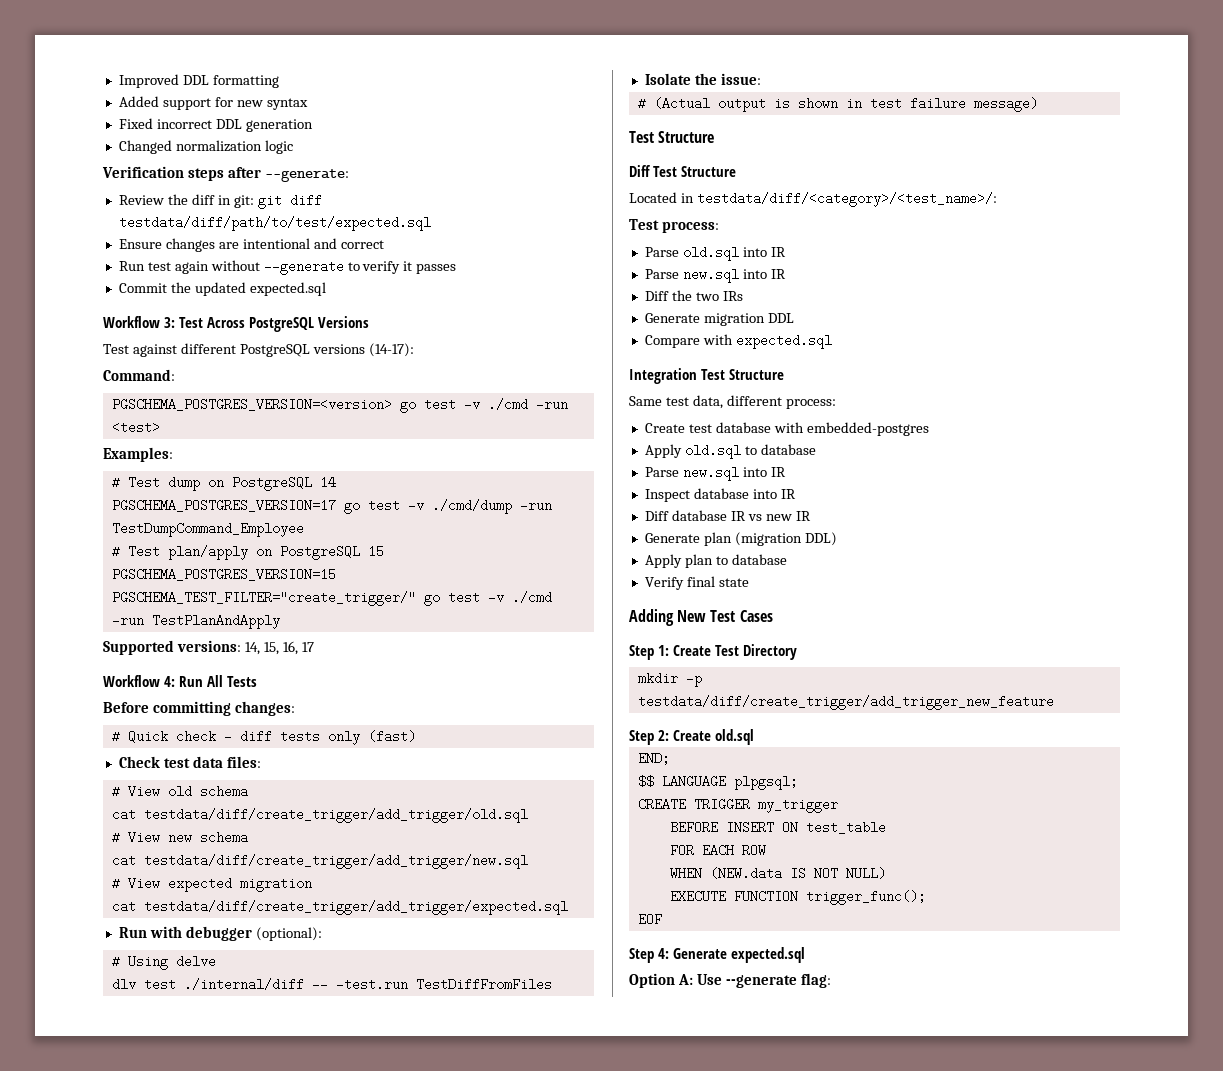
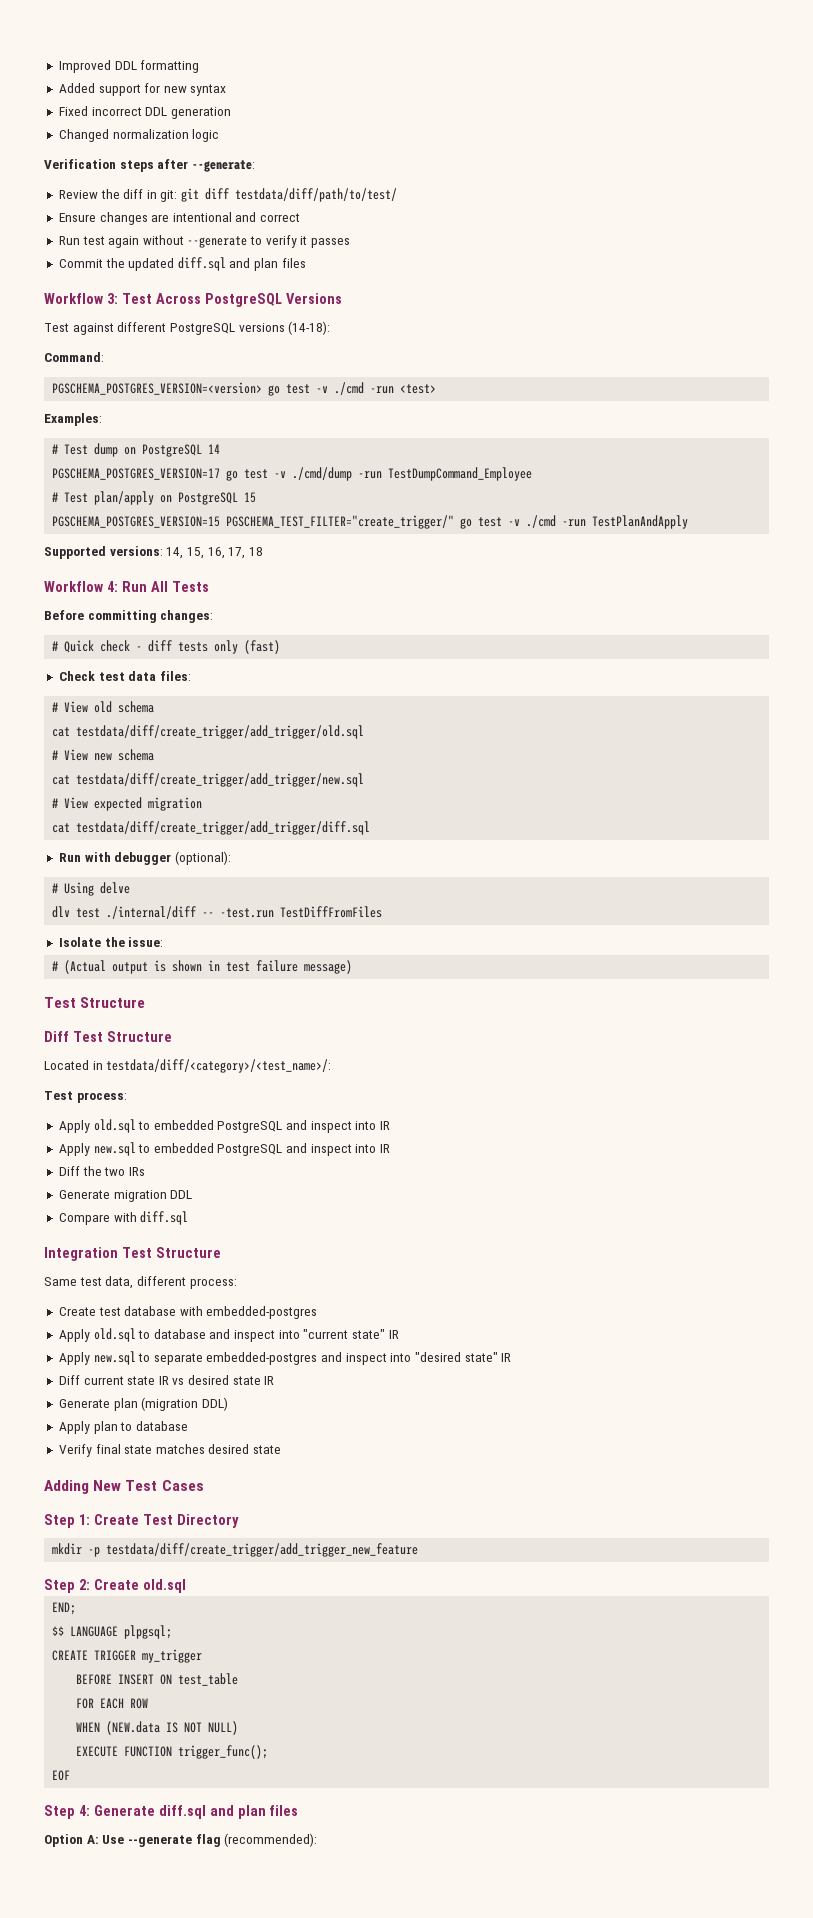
[118,216,431,231] testdata/diff/path/to/test/expected.sql -> [235,188,398,202] testdata/diff/path/to/test/
[249,282,326,296] expected.sql -> [177,257,306,271] diff.sql and plan files
[368,343,414,357] (14-17): -> [288,321,331,335] (14-18):
[301,642,314,652] 17 -> [228,547,263,559] 17, 18
[143,900,568,915] testdata/diff/create_trigger/add_trigger/expected.sql -> [76,821,371,835] testdata/diff/create_trigger/add_trigger/diff.sql
[644,246,786,261] [644,268,739,283] Parse old.sql into IR // Parse new.sql -> [58,1119,391,1133] [58,1142,352,1156] Apply old.sql to embedded PostgreSQL and inspect into IR // Apply new.sql to embedded PostgreSQL and inspect
[735,334,832,349] expected.sql -> [140,1211,189,1225] diff.sql
[644,466,786,481] [644,488,796,502] [644,510,792,521] // Parse new.sql into IR // Inspect database into IR // Diff database IR vs new -> [209,1329,399,1342] [58,1351,512,1365] [58,1375,261,1385] and inspect into "current state" IR // Apply new.sql to separate embedded-postgres and inspect into "desired state" IR // Diff current state IR vs desired state
(749, 582) none -> [155,1444,282,1454] matches desired state
[731,947,805,963] expected.sql -> [158,1805,299,1819] diff.sql and plan files
[800,973,831,988] flag: -> [195,1833,318,1847] flag (recommended):

